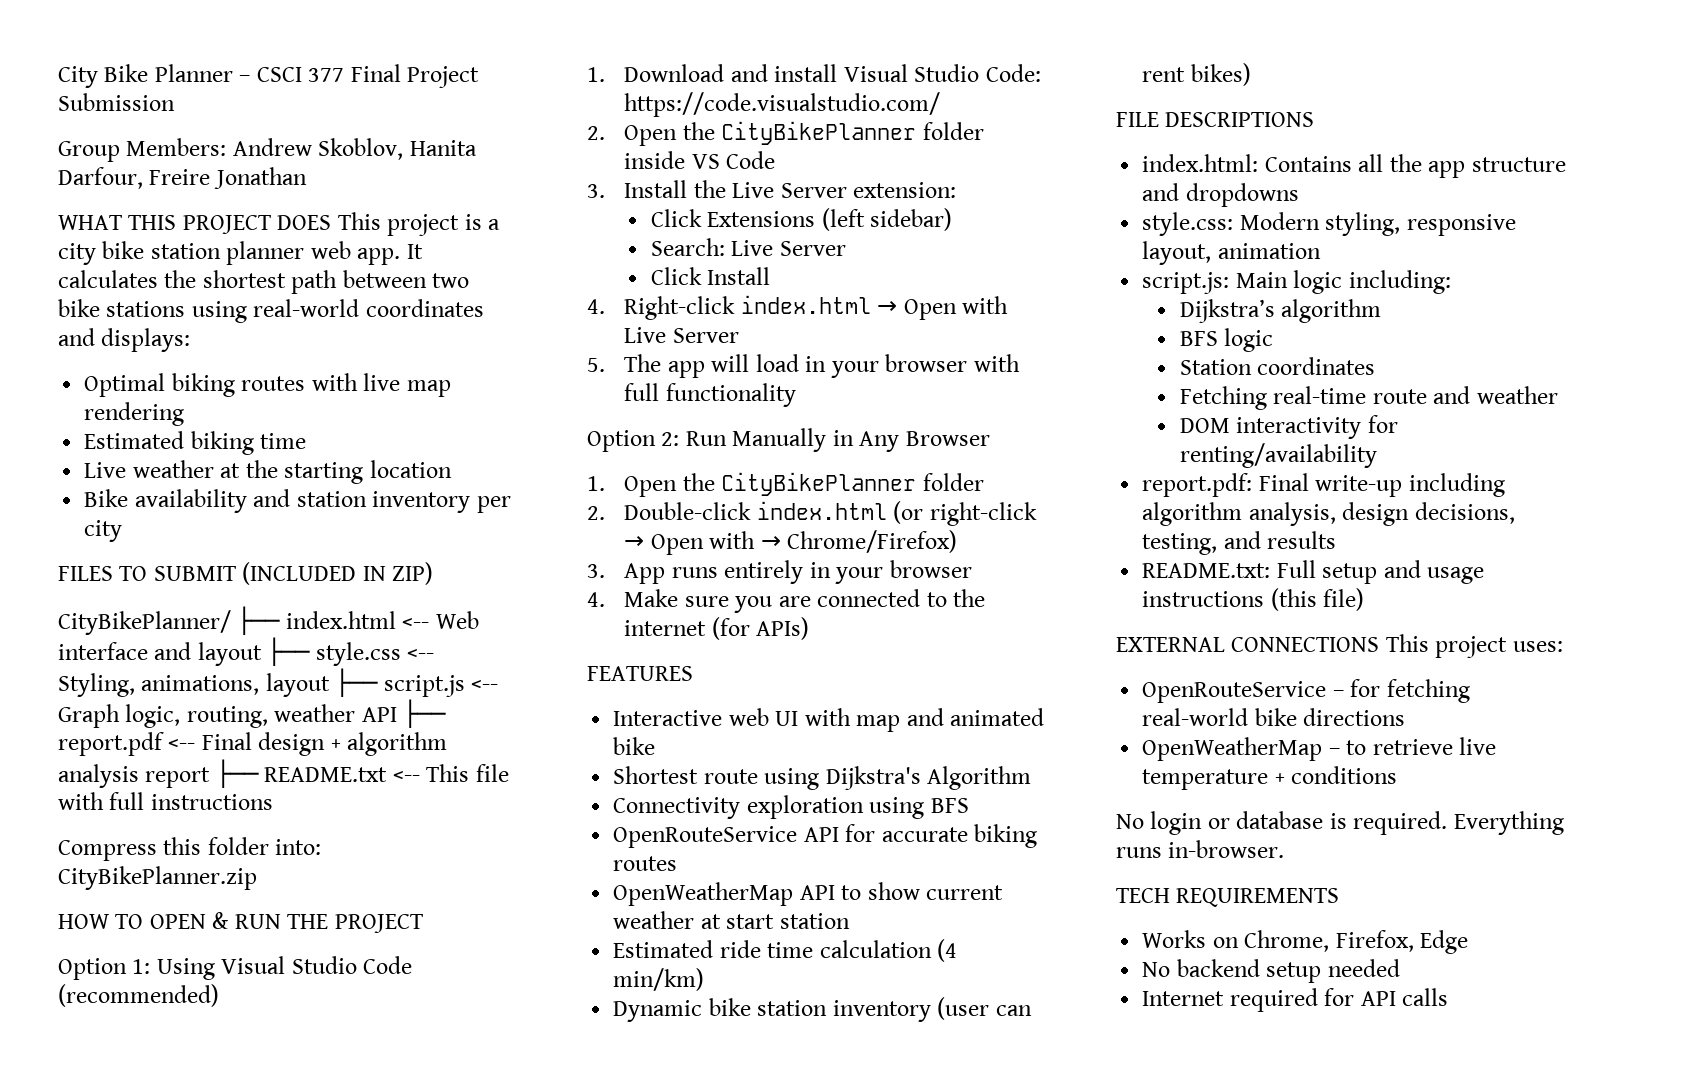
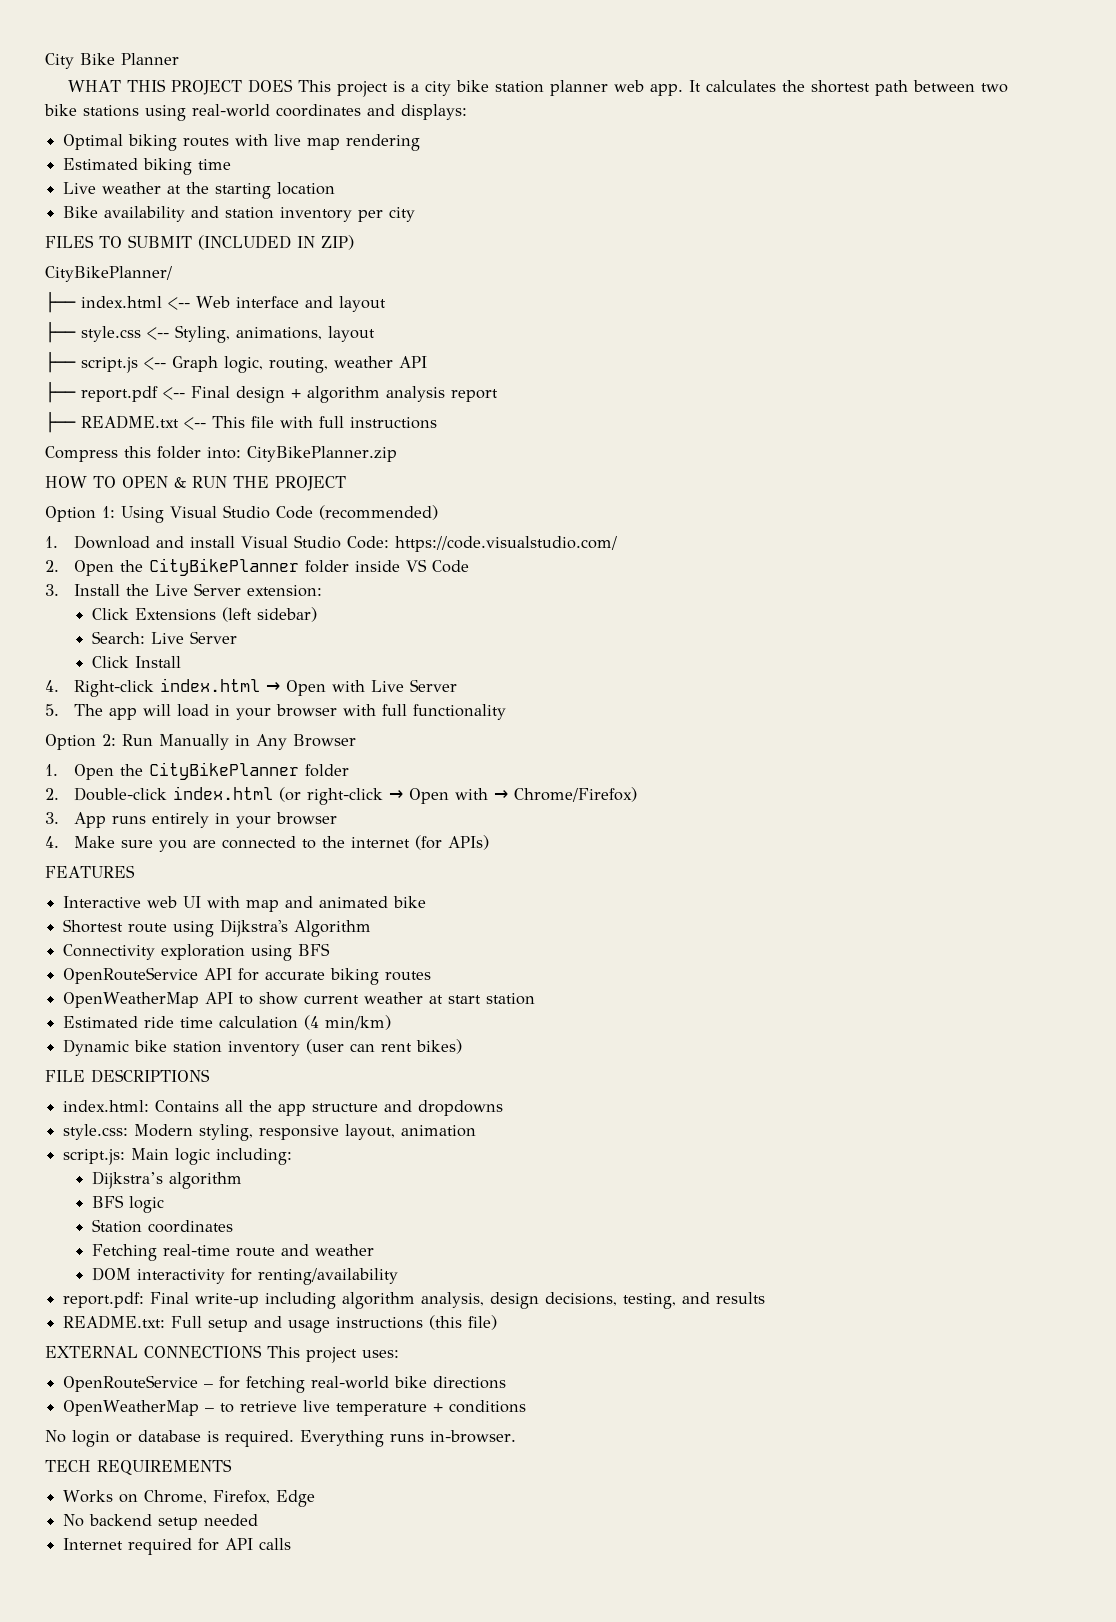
[239,64,480,88] [58,93,175,111] [58,138,477,162] [58,167,307,189] – CSCI 377 Final Project Submission // Group Members: Andrew Skoblov, Hanita Darfour, Freire Jonathan -> (179, 59) none
(231, 622) none -> (172, 274) //
(262, 654) none -> (386, 304) //
(330, 685) none -> (375, 334) //
(397, 714) none -> (427, 362) //
(211, 777) none -> (498, 395) //

